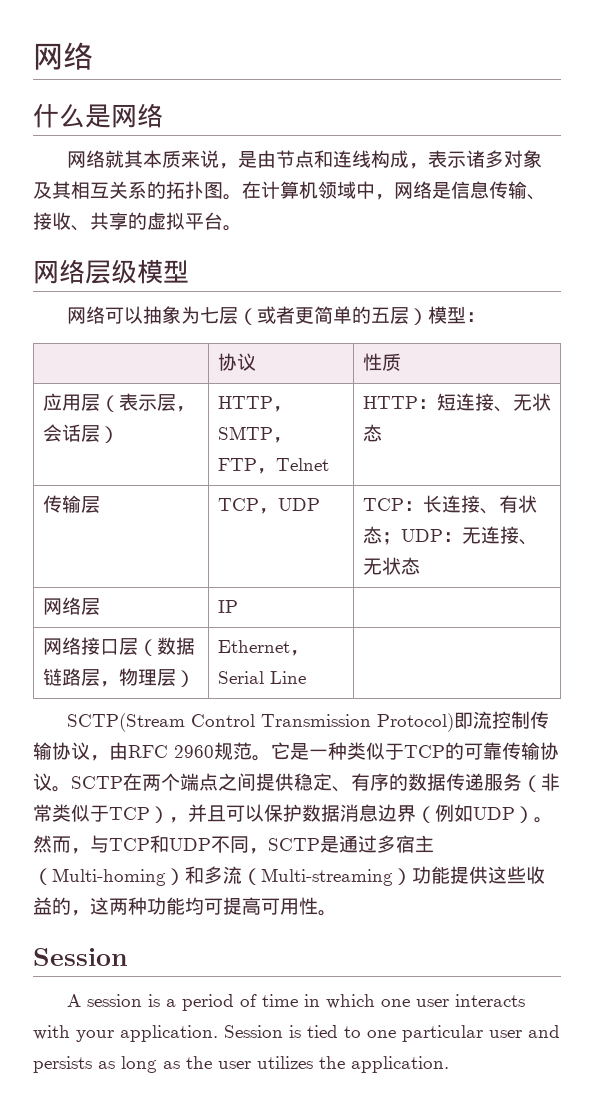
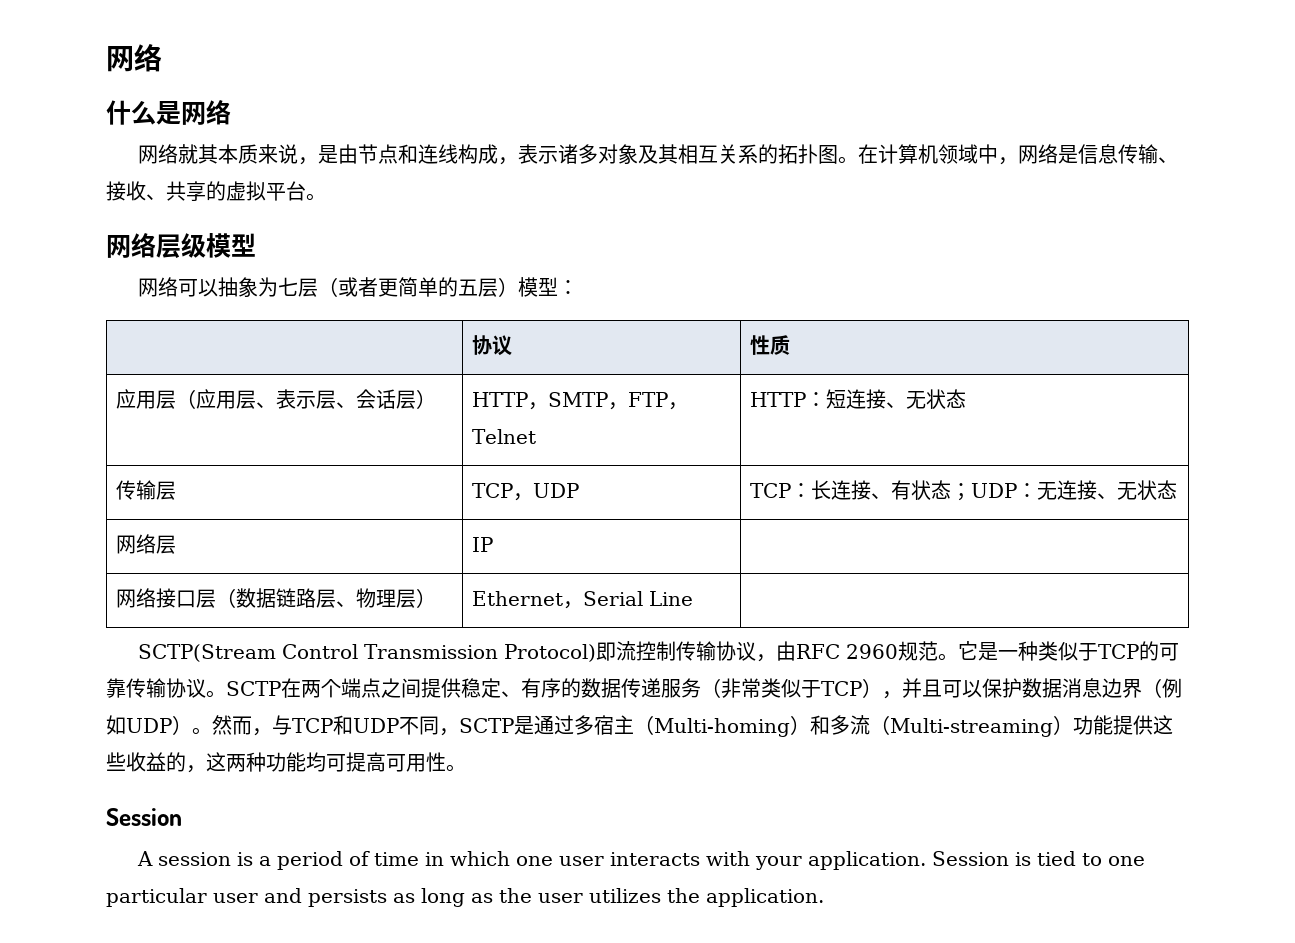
[118,393,195,412] 表示层， -> [195,389,356,409] 应用层、表示层、
[99,681,119,687] ， -> [335,601,356,607] 、

